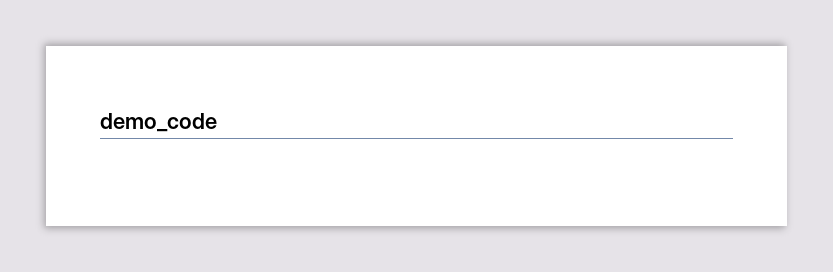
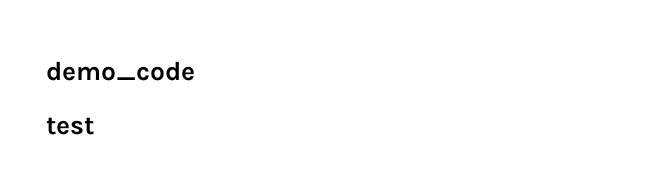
(217, 122) none -> [46,117,94,135] // test

